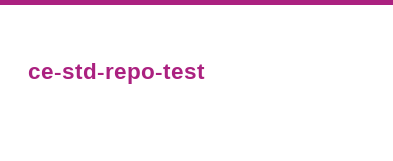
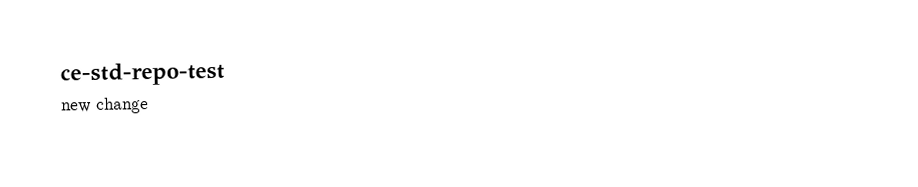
(205, 73) none -> [61,97,149,114] // new change

